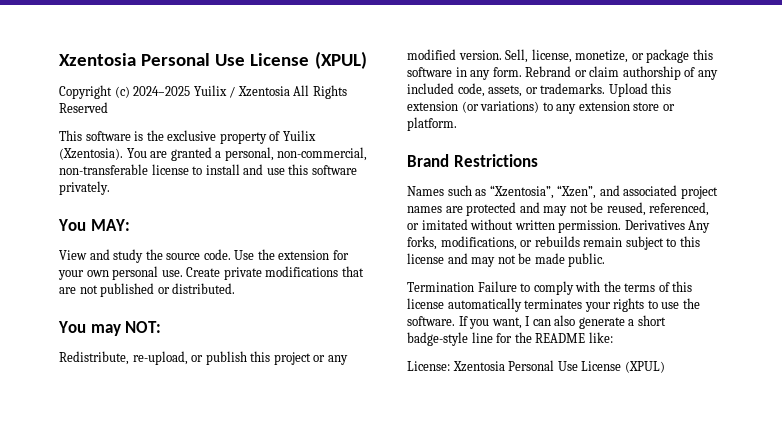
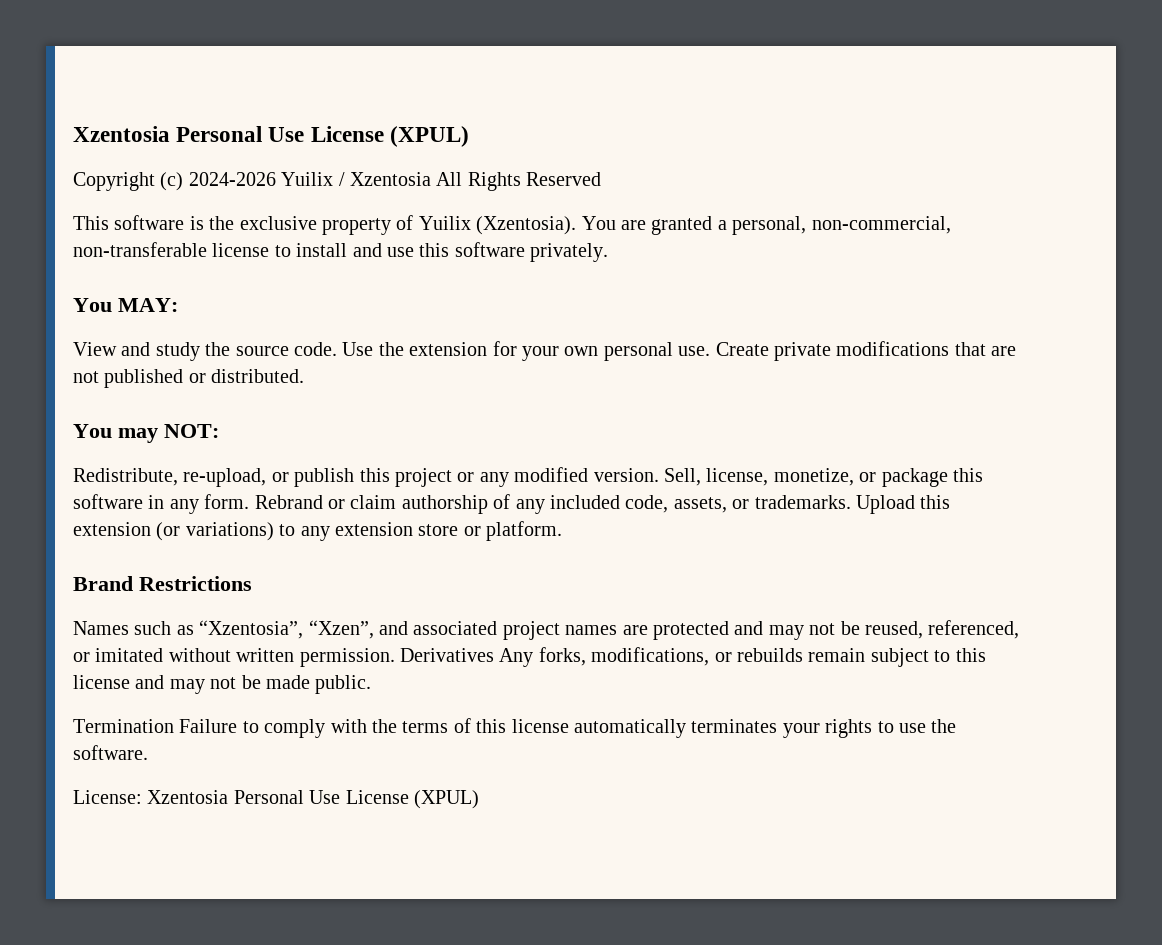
[133,86,191,96] 2024–2025 -> [188,172,276,186] 2024-2026
[458,315,666,329] [407,332,613,346] If you want, I can also generate a short badge-style line for the README like: -> (148, 752) none

